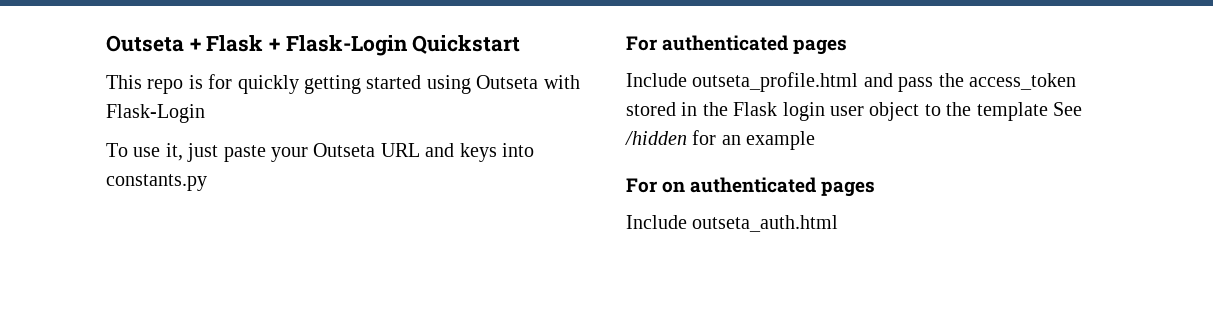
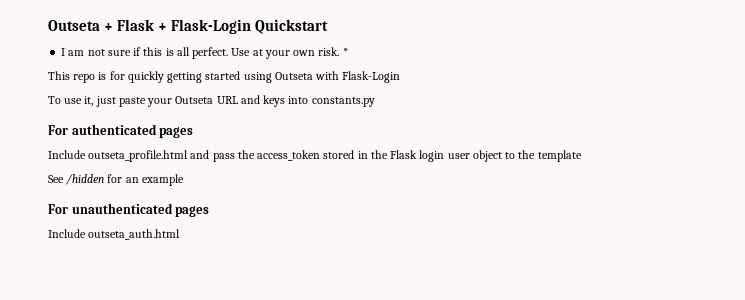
(521, 44) none -> [61,47,348,59] // I am not sure if this is all perfect. Use at your own risk. *
(1048, 111) none -> (582, 156) //
[662,177,817,193] on authenticated -> [71,203,173,214] unauthenticated

